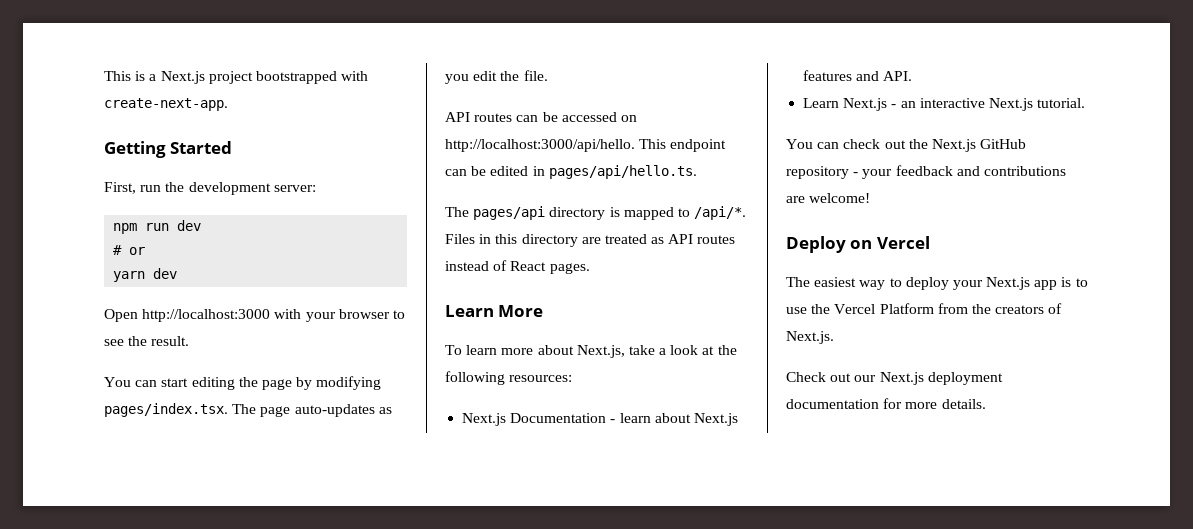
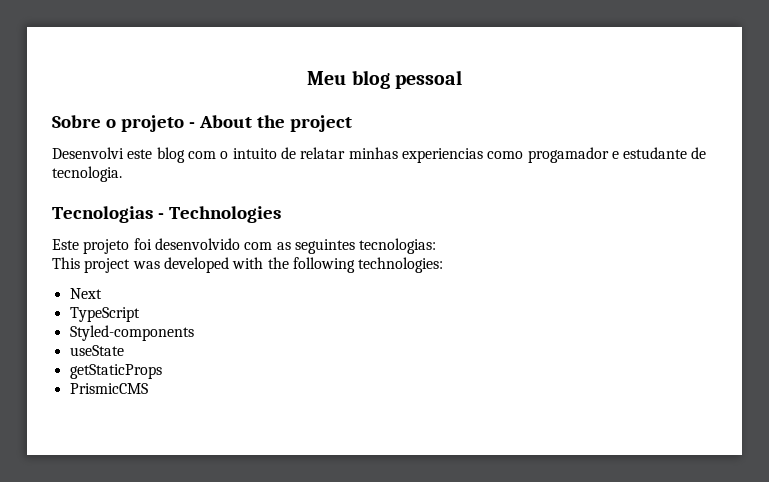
[104,71,369,84] [104,98,228,111] [104,141,233,158] [104,182,316,195] [113,220,202,234] [113,245,146,255] [113,268,178,282] [104,309,405,322] [104,336,190,346] [104,376,382,390] [104,403,392,417] [445,70,548,84] [445,112,637,122] [445,139,727,152] [445,165,697,179] [445,206,747,220] [445,234,736,247] [445,260,590,274] [445,305,544,317] [445,345,737,358] [445,371,573,385] [462,413,738,426] [803,70,913,81] [803,98,1086,111] [786,139,1027,152] [786,165,1066,179] [786,193,871,203] [786,236,930,253] [786,277,1088,290] [786,303,1063,314] [786,331,834,344] [786,372,1003,385] [786,398,986,409] This is a Next.js project bootstrapped with create-next-app. // Getting Started // First, run the development server: // npm run dev // # or // yarn dev // Open http://localhost:3000 with your browser to see the result. // You can start editing the page by modifying pages/index.tsx. The page auto-updates as you edit the file. // API routes can be accessed on http://localhost:3000/api/hello. This endpoint can be edited in pages/api/hello.ts. // The pages/api directory is mapped to /api/*. Files in this directory are treated as API routes instead of React pages. // Learn More // To learn more about Next.js, take a look at the following resources: // Next.js Documentation - learn about Next.js features and API. // Learn Next.js - an interactive Next.js tutorial. // You can check out the Next.js GitHub repository - your feedback and contributions are welcome! // Deploy on Vercel // The easiest way to deploy your Next.js app is to use the Vercel Platform from the creators of Next.js. // Check out our Next.js deployment documentation for more details. -> [307,70,462,89] [52,115,352,132] [52,147,707,163] [52,166,122,182] [52,206,281,223] [52,238,437,254] [52,257,444,273] [69,288,102,299] [69,307,140,322] [69,325,194,341] [69,345,124,356] [69,364,162,379] [69,383,148,394] Meu blog pessoal // Sobre o projeto - About the project // Desenvolvi este blog com o intuito de relatar minhas experiencias como progamador e estudante de tecnologia. // Tecnologias - Technologies // Este projeto foi desenvolvido com as seguintes tecnologias: // This project was developed with the following technologies: // Next // TypeScript // Styled-components // useState // getStaticProps // PrismicCMS

